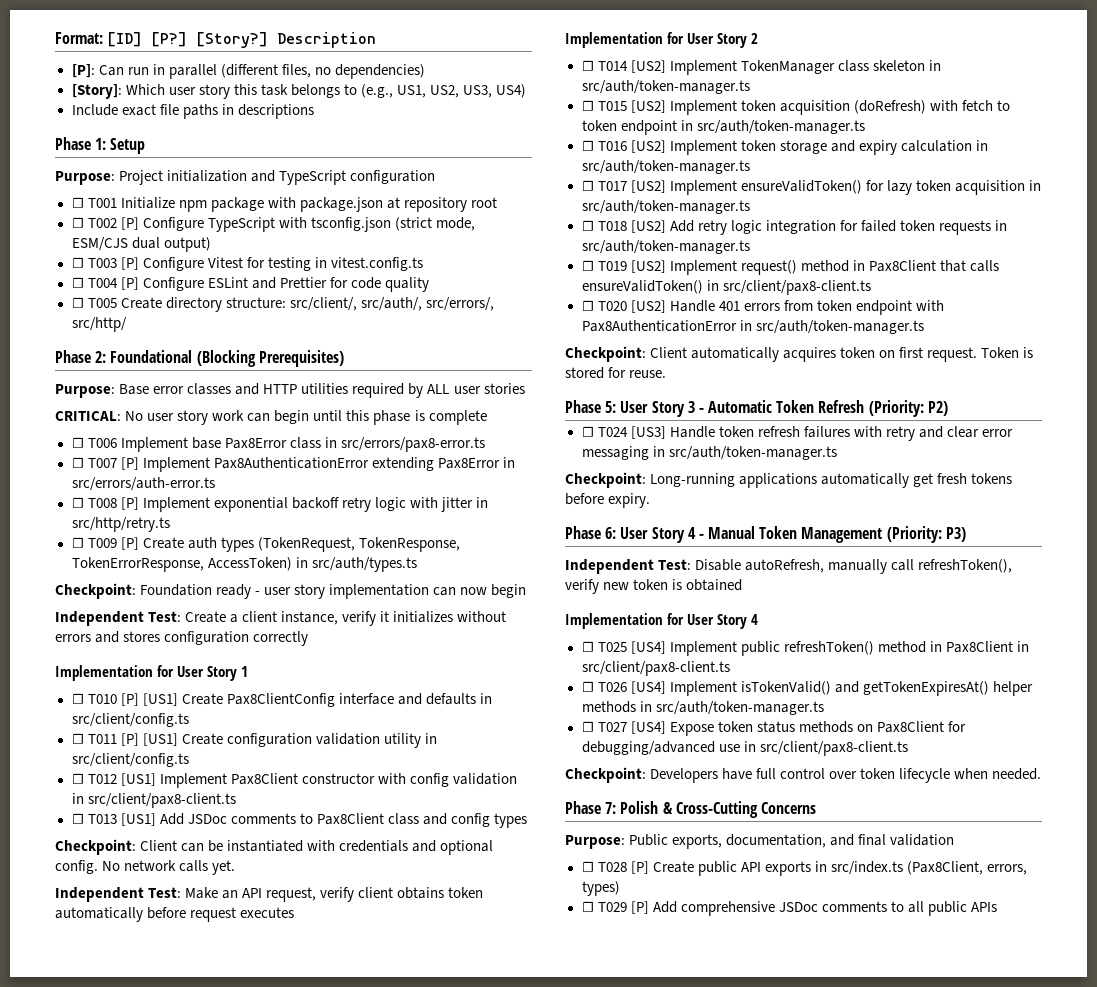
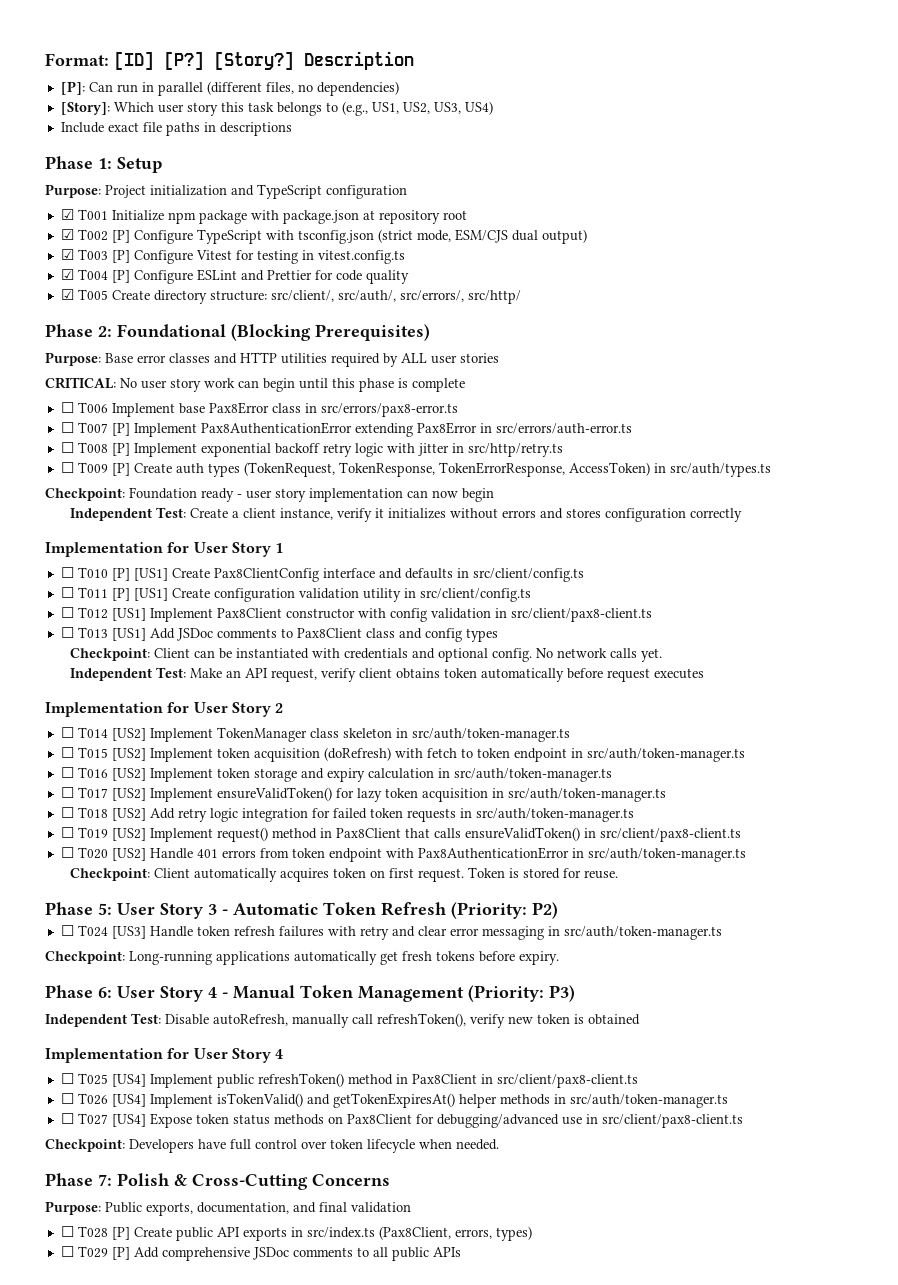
[71,197,84,208] ☐ -> [60,209,74,220] ☑
[71,217,84,228] ☐ -> [60,229,74,240] ☑
[71,257,84,268] ☐ -> [60,249,74,260] ☑
[71,277,84,288] ☐ -> [60,269,74,280] ☑
[71,297,84,308] ☐ -> [60,289,74,300] ☑

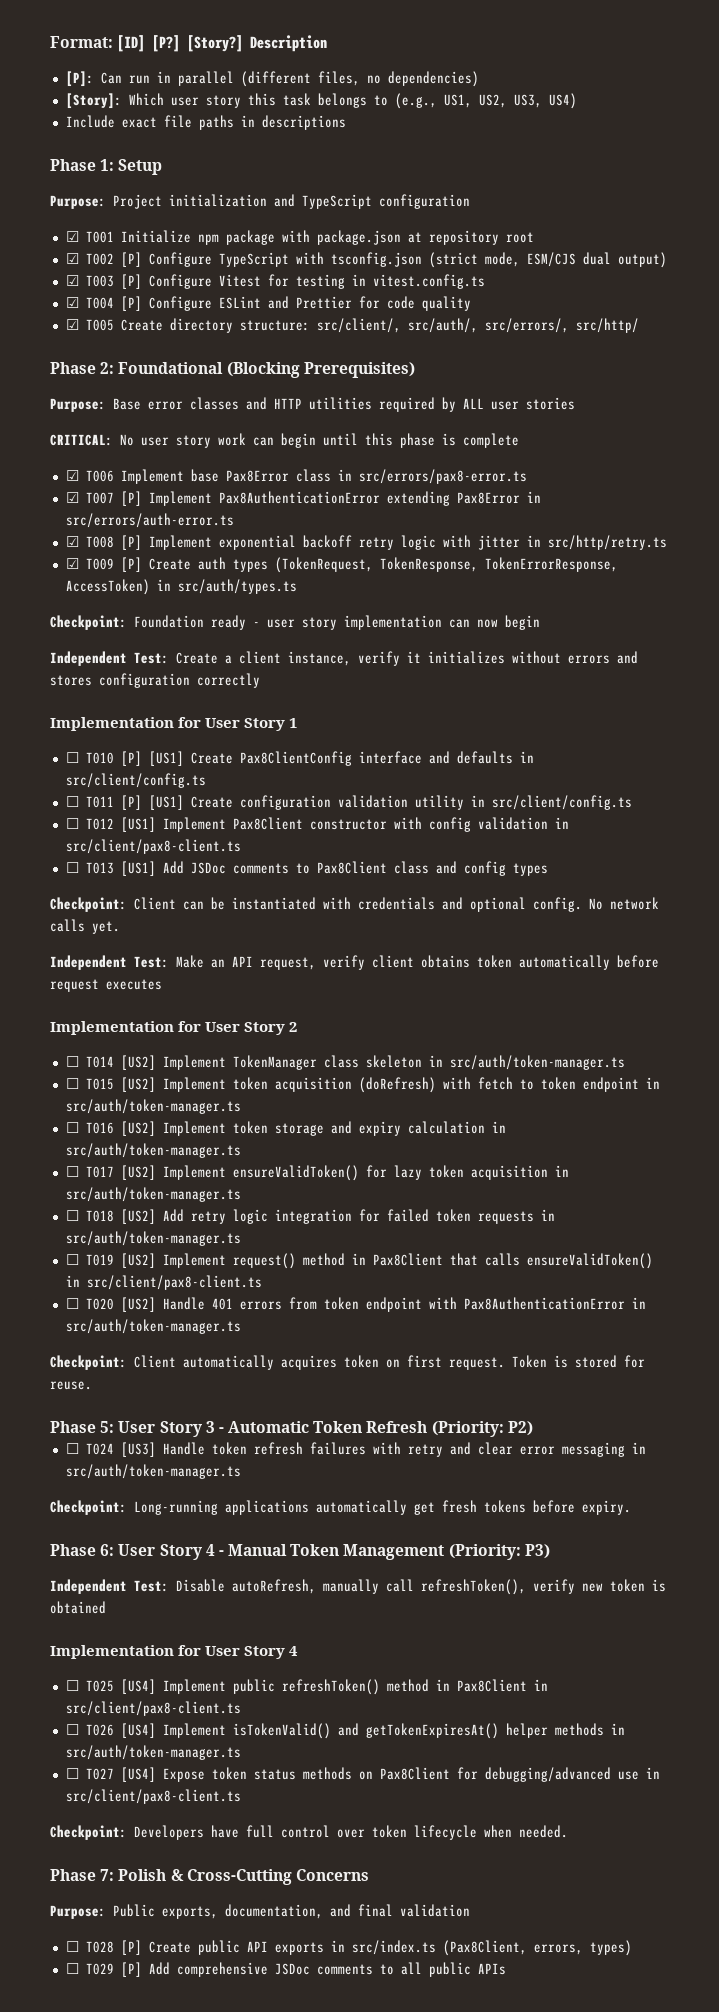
[60,402,74,413] ☐ -> [65,470,79,481] ☑
[60,422,74,433] ☐ -> [65,492,79,503] ☑
[60,442,74,453] ☐ -> [65,536,79,547] ☑
[60,462,74,473] ☐ -> [65,558,79,569] ☑

